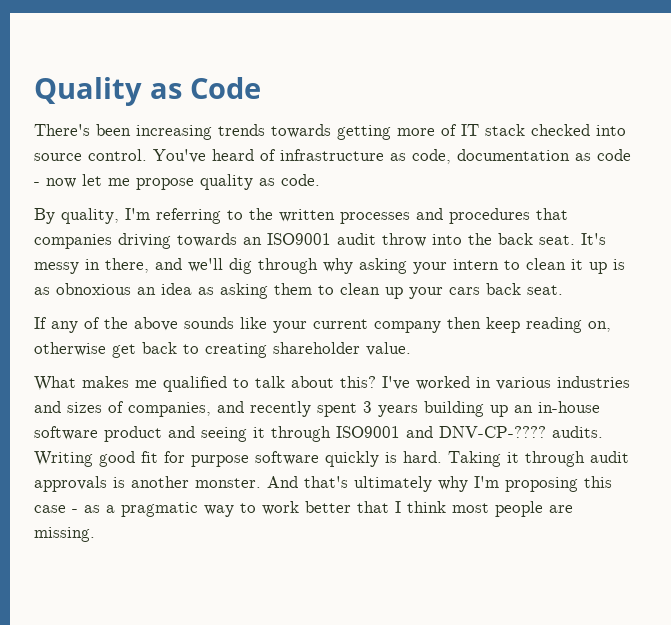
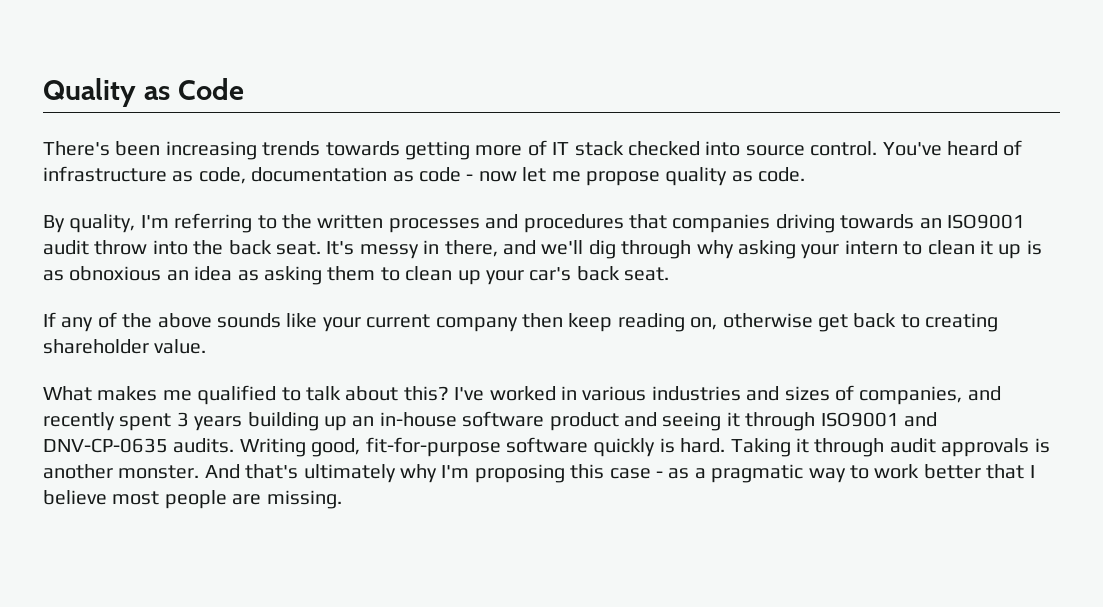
[449,287,480,295] cars -> [529,267,572,281] car's
[439,426,546,438] DNV-CP-???? -> [43,438,168,453] DNV-CP-0635
[99,451,249,467] good fit for purpose -> [311,437,501,457] good, fit-for-purpose
[407,501,446,513] think -> [43,490,107,505] believe

